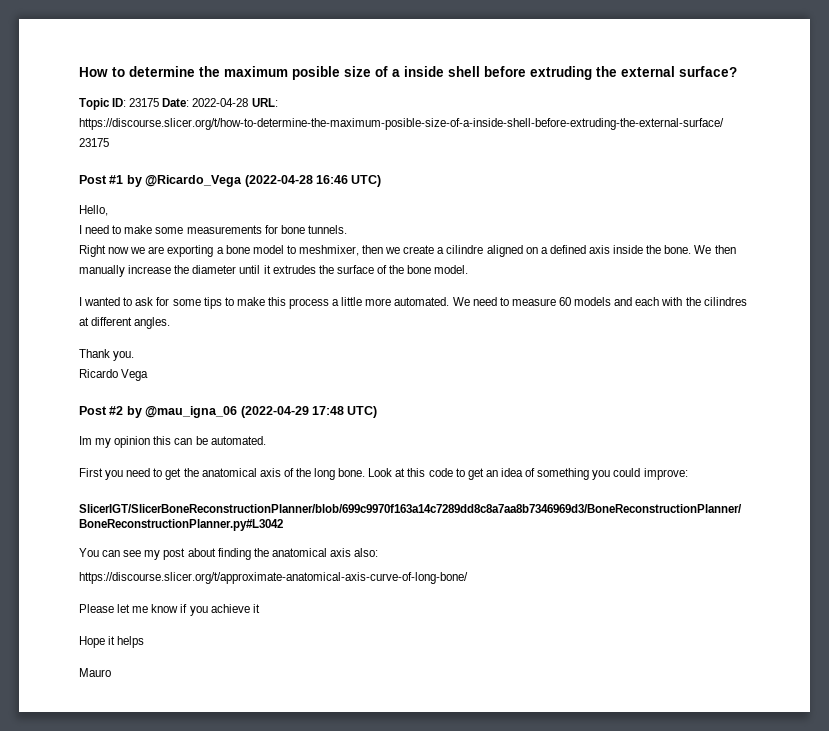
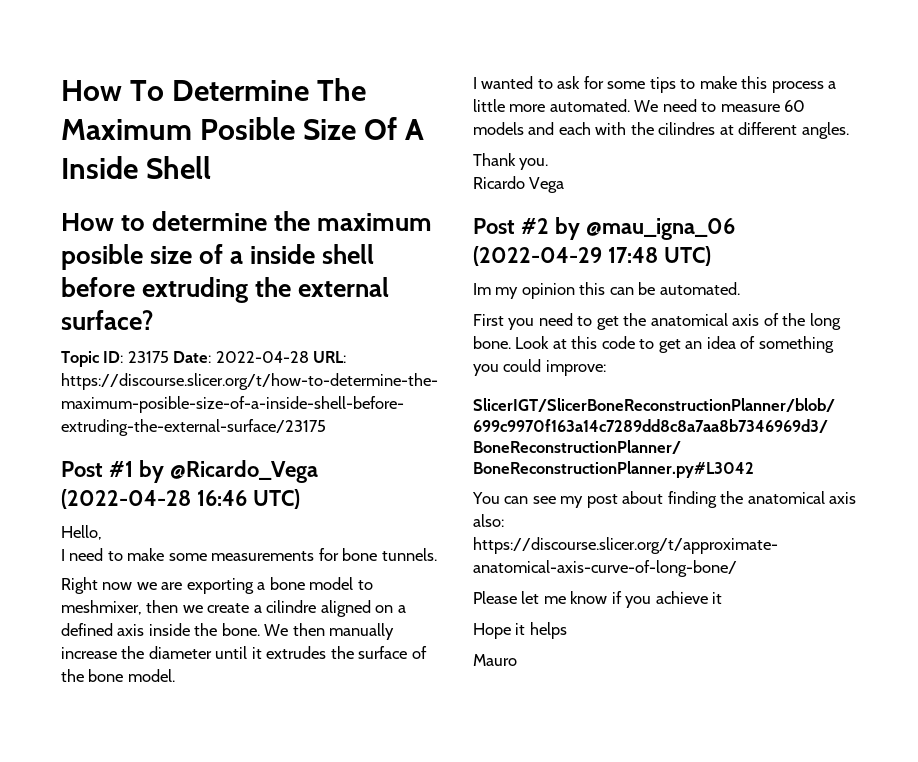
[79,67,108,77] How -> [61,78,367,101] [61,117,425,140] [61,156,212,179] [61,213,114,231] How To Determine The Maximum Posible Size Of A Inside Shell // How

